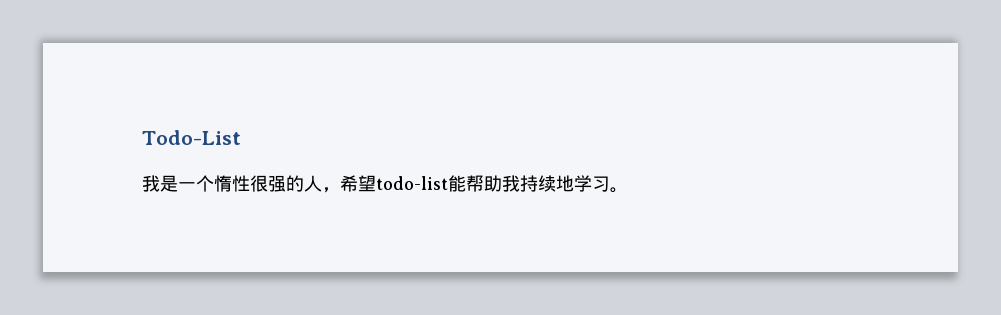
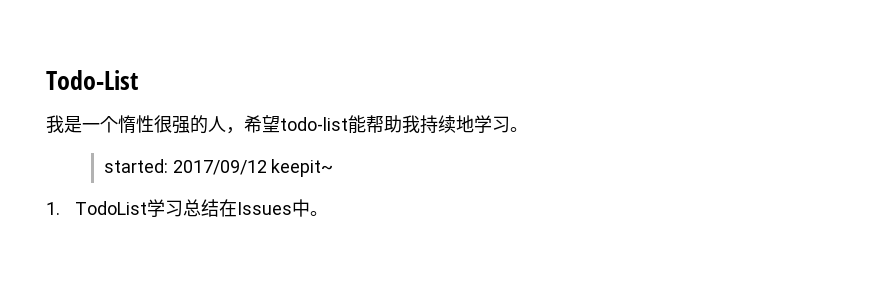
(628, 190) none -> [103,159,334,177] [46,199,328,217] // started: 2017/09/12 keepit~ // 1. TodoList学习总结在Issues中。

